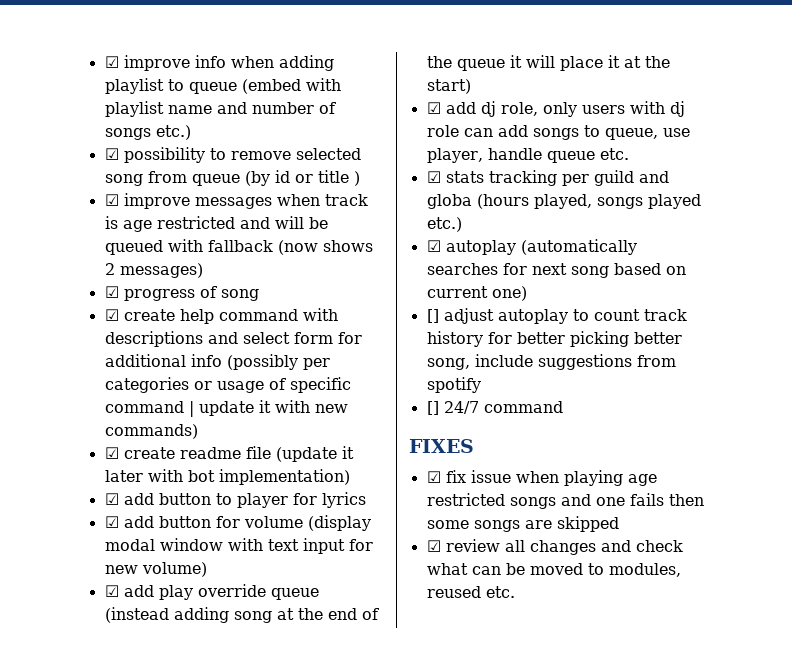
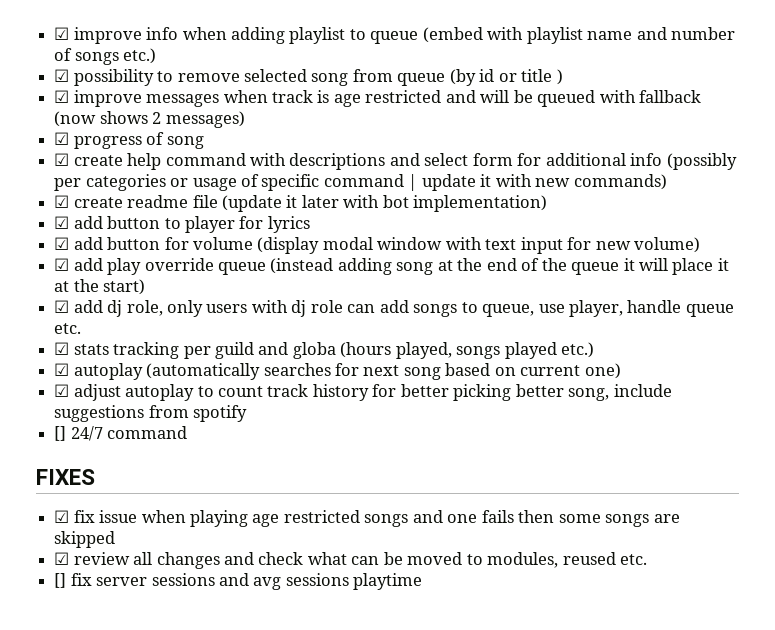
[426,309,439,323] [] -> [54,384,70,397] ☑
(515, 592) none -> [54,573,423,590] // [] fix server sessions and avg sessions playtime

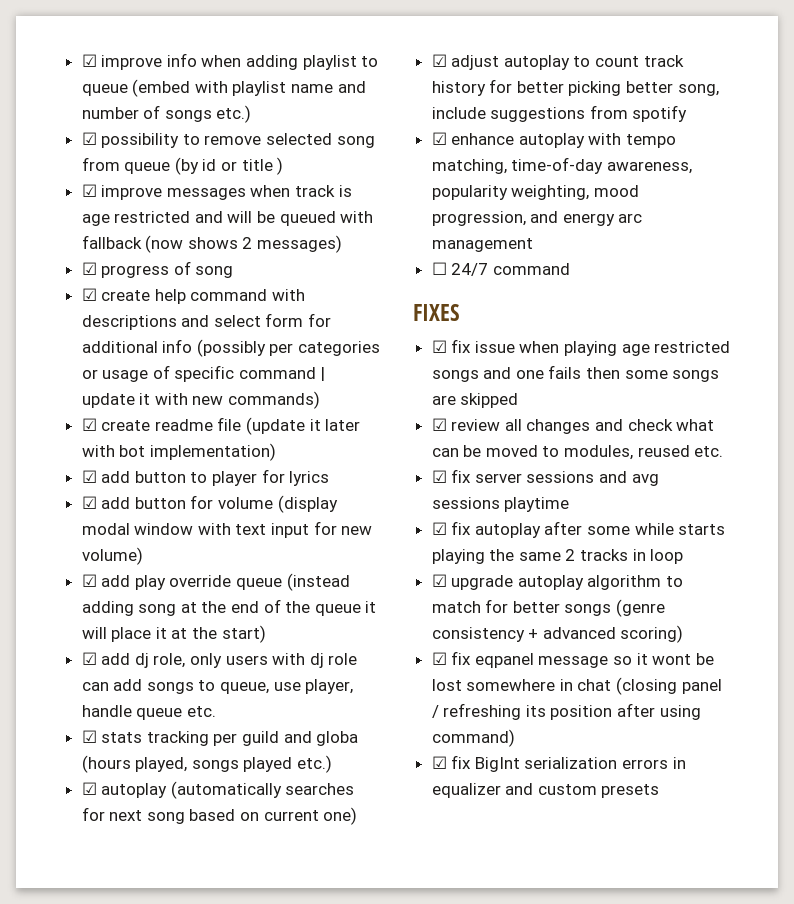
[54,426,67,441] [] -> [431,132,677,148] [431,157,692,174] [431,185,639,200] [431,211,643,226] [431,238,533,252] [431,262,447,275] ☑ enhance autoplay with tempo matching, time-of-day awareness, popularity weighting, mood progression, and energy arc management // ☐
[54,573,67,588] [] -> [431,470,447,483] ☑
(423, 581) none -> [431,521,726,538] [431,549,684,564] [431,574,684,590] [431,599,666,617] [431,625,684,643] [431,651,714,668] [431,677,722,695] [431,703,701,720] [431,729,515,747] [431,755,686,772] [431,783,660,798] // ☑ fix autoplay after some while starts playing the same 2 tracks in loop // ☑ upgrade autoplay algorithm to match for better songs (genre consistency + advanced scoring) // ☑ fix eqpanel message so it wont be lost somewhere in chat (closing panel / refreshing its position after using command) // ☑ fix BigInt serialization errors in equalizer and custom presets

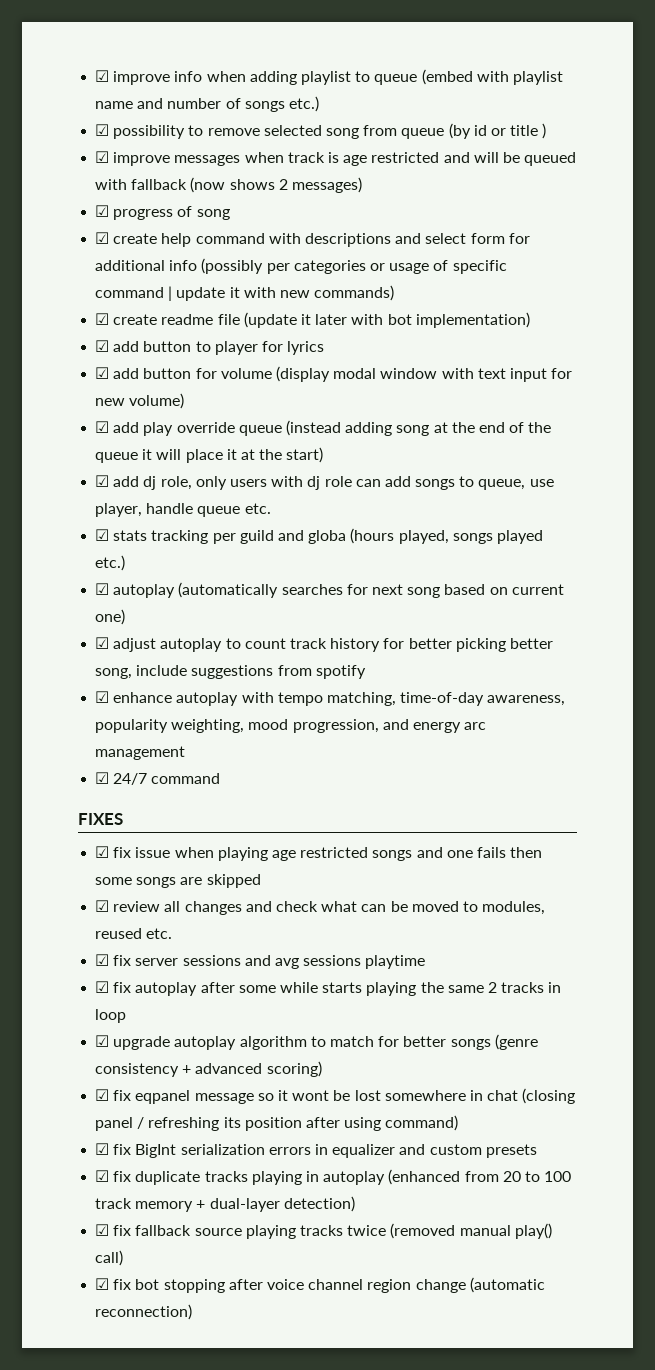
[431,262,447,275] ☐ -> [95,772,110,784] ☑
(660, 791) none -> [95,1169,572,1185] [95,1196,355,1212] [95,1223,552,1239] [95,1250,124,1266] [95,1277,545,1293] [95,1304,193,1320] // ☑ fix duplicate tracks playing in autoplay (enhanced from 20 to 100 track memory + dual-layer detection) // ☑ fix fallback source playing tracks twice (removed manual play() call) // ☑ fix bot stopping after voice channel region change (automatic reconnection)

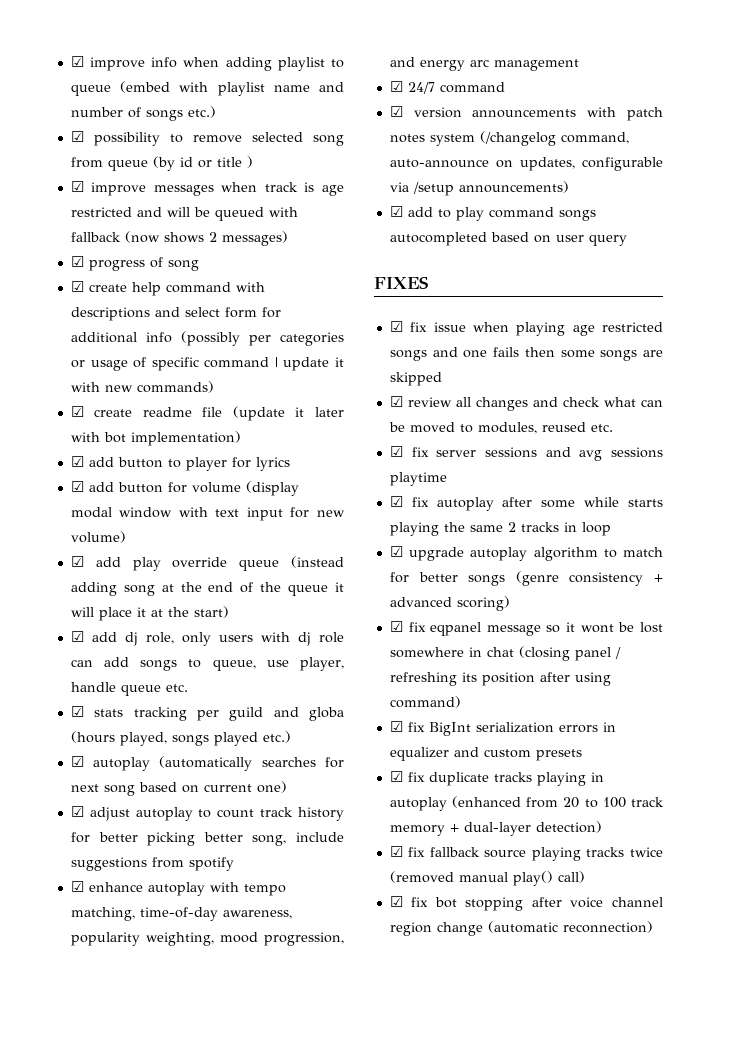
(221, 778) none -> [389,106,663,121] [389,131,629,146] [389,157,663,171] [389,181,569,196] [389,206,596,221] [389,232,627,246] // ☑ version announcements with patch notes system (/changelog command, auto-announce on updates, configurable via /setup announcements) // ☑ add to play command songs autocompleted based on user query

